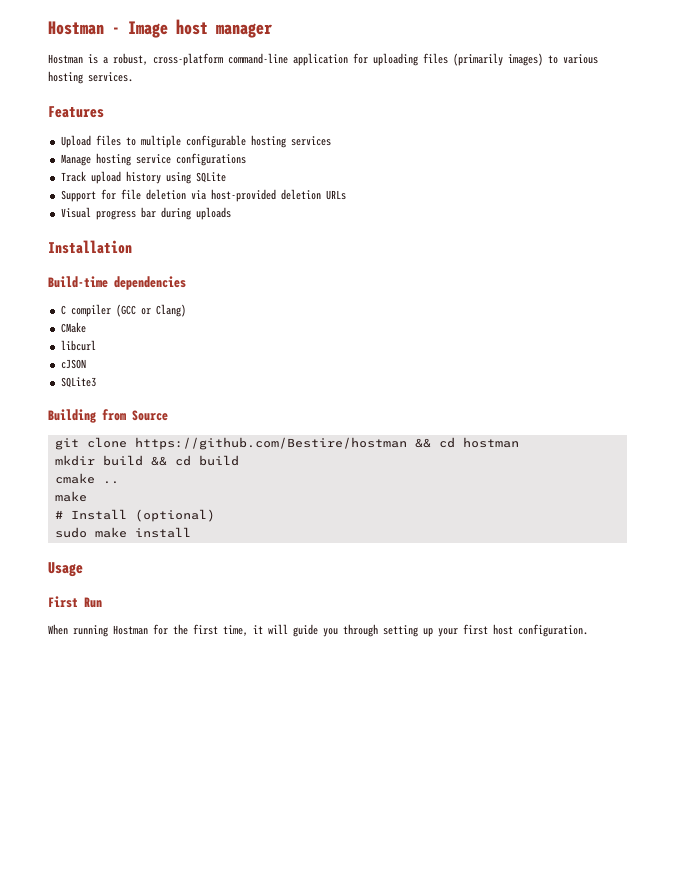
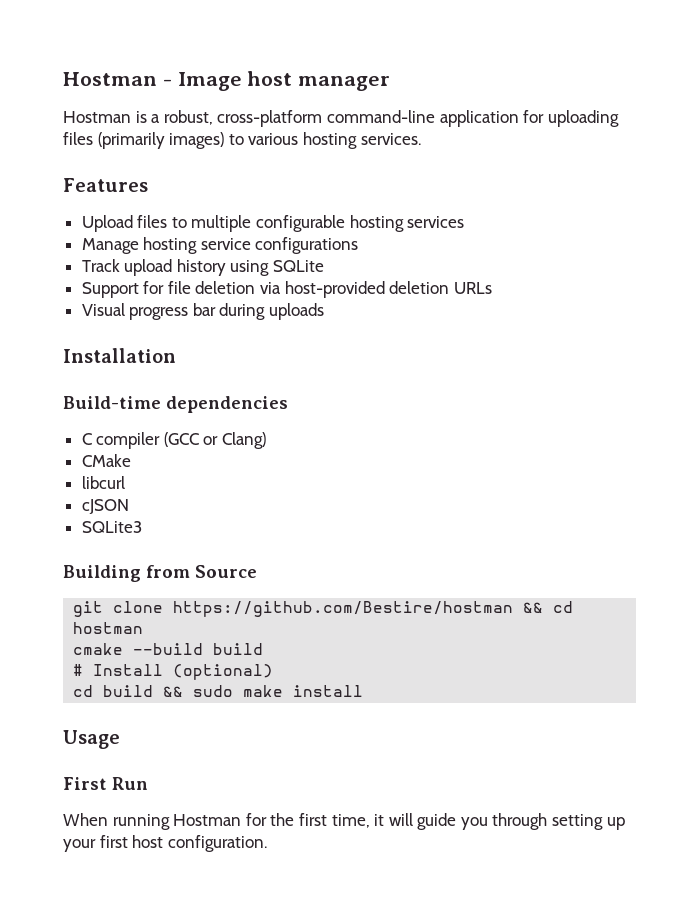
[54,455,239,466] [54,473,119,484] [54,491,87,502] mkdir build && cd build // cmake .. // make -> [73,643,264,655] cmake --build build
(215, 515) none -> [73,685,184,697] cd build &&

